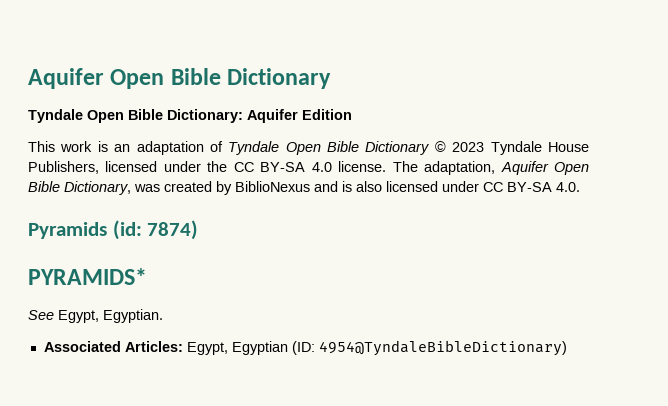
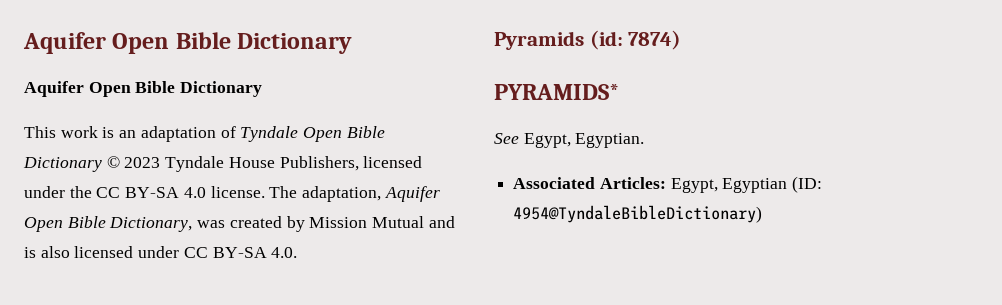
[28,68,332,89] [28,109,352,123] Aquifer Open Bible Dictionary // Tyndale Open Bible Dictionary: Aquifer Edition -> [23,32,353,54] [24,81,263,97] Aquifer Open Bible Dictionary // Aquifer Open Bible Dictionary
[235,181,310,192] BiblioNexus -> [309,216,425,228] Mission Mutual

